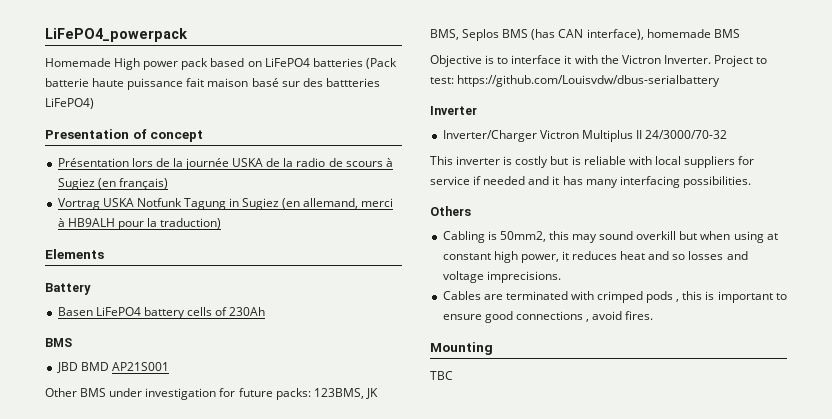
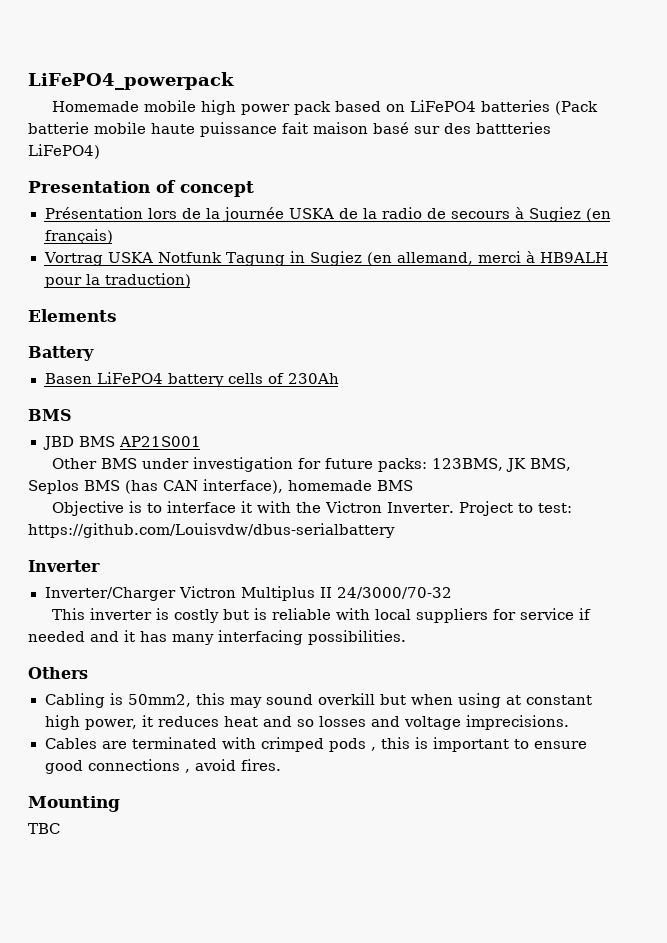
[114,58,141,70] High -> [143,100,236,115] mobile high
(89, 82) none -> [94,122,146,134] mobile
[345,161,383,167] scours -> [450,211,510,219] secours
[80,362,109,371] BMD -> [78,436,115,447] BMS

